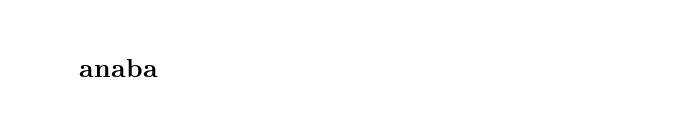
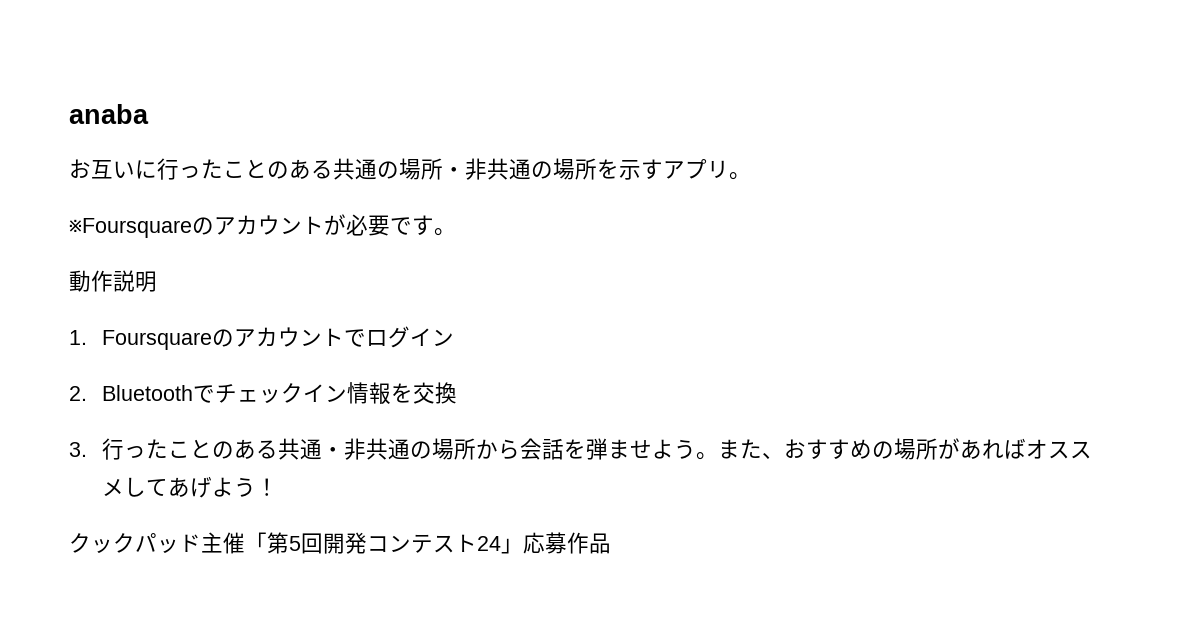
(158, 68) none -> [69,158,751,180] [69,214,456,238] [69,270,157,292] [69,326,455,350] [69,382,458,405] [69,438,1093,460] [102,476,279,498] [69,532,611,554] // お互いに行ったことのある共通の場所・非共通の場所を示すアプリ。 // ※Foursquareのアカウントが必要です。 // 動作説明 // 1. Foursquareのアカウントでログイン // 2. Bluetoothでチェックイン情報を交換 // 3.行ったことのある共通・非共通の場所から会話を弾ませよう。また、おすすめの場所があればオススメしてあげよう！ // クックパッド主催「第5回開発コンテスト24」応募作品

